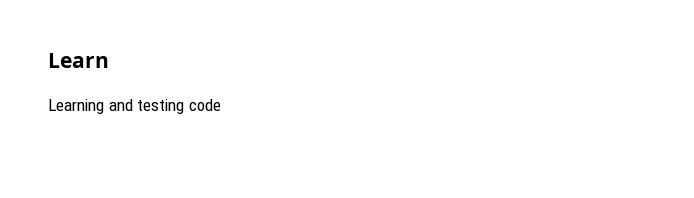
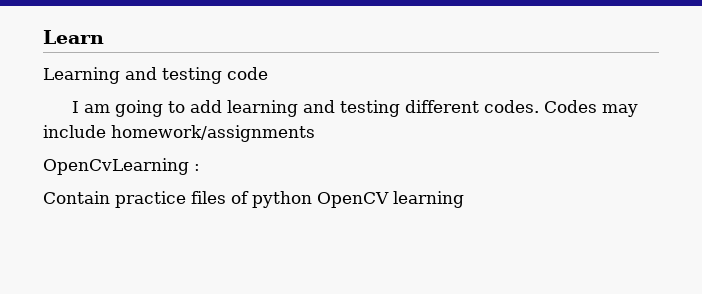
(221, 105) none -> [72,100,639,117] [43,125,315,142] [43,158,200,175] [43,191,464,208] // I am going to add learning and testing different codes. Codes may include homework/assignments // OpenCvLearning : // Contain practice files of python OpenCV learning

